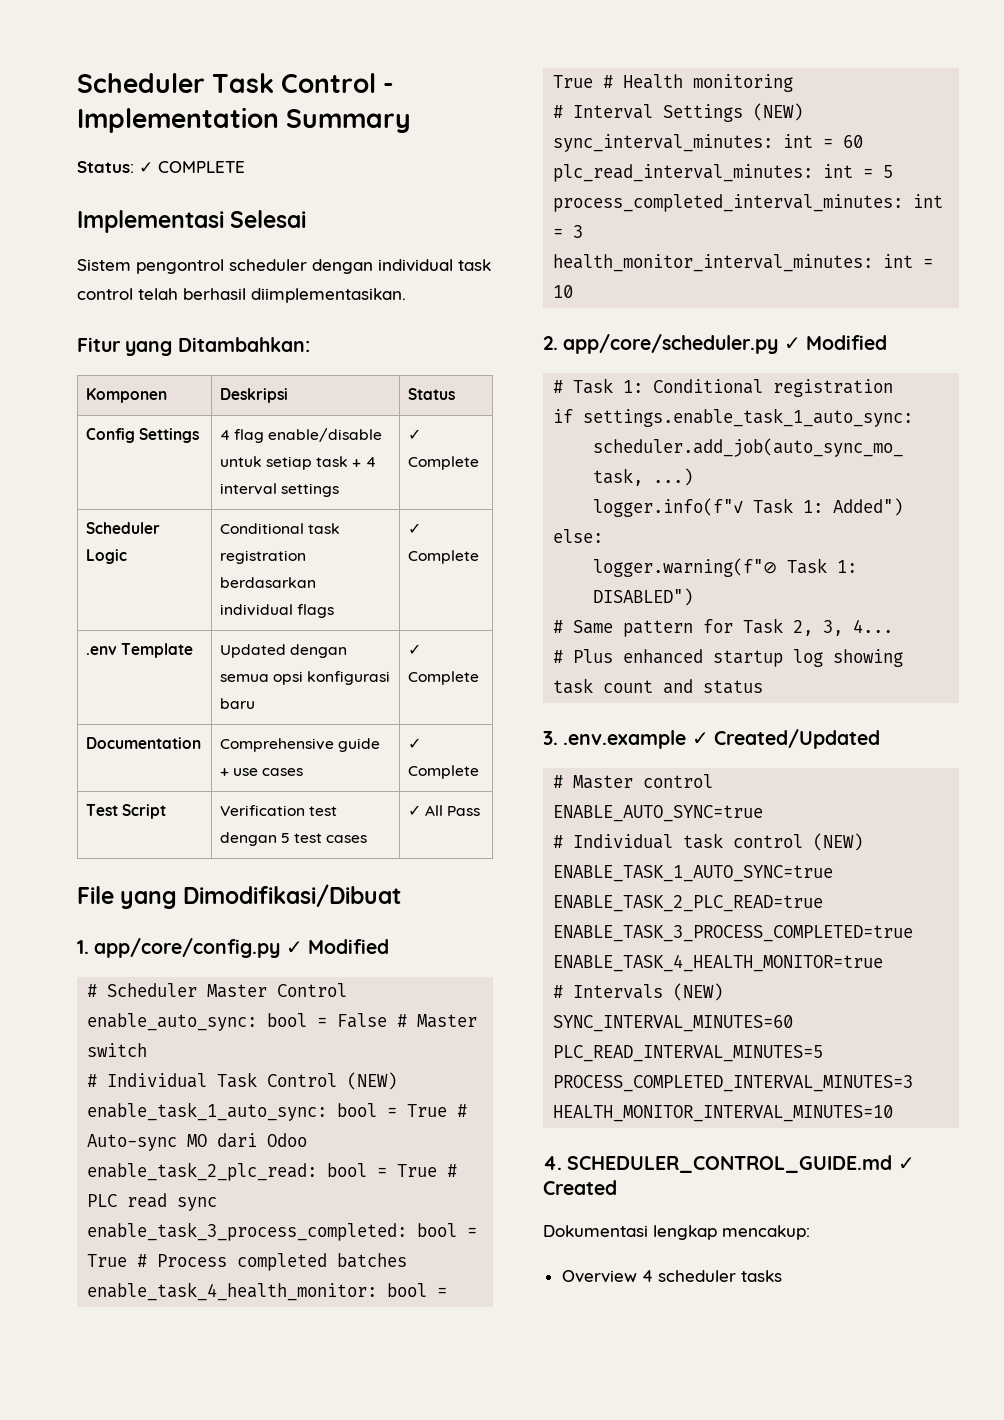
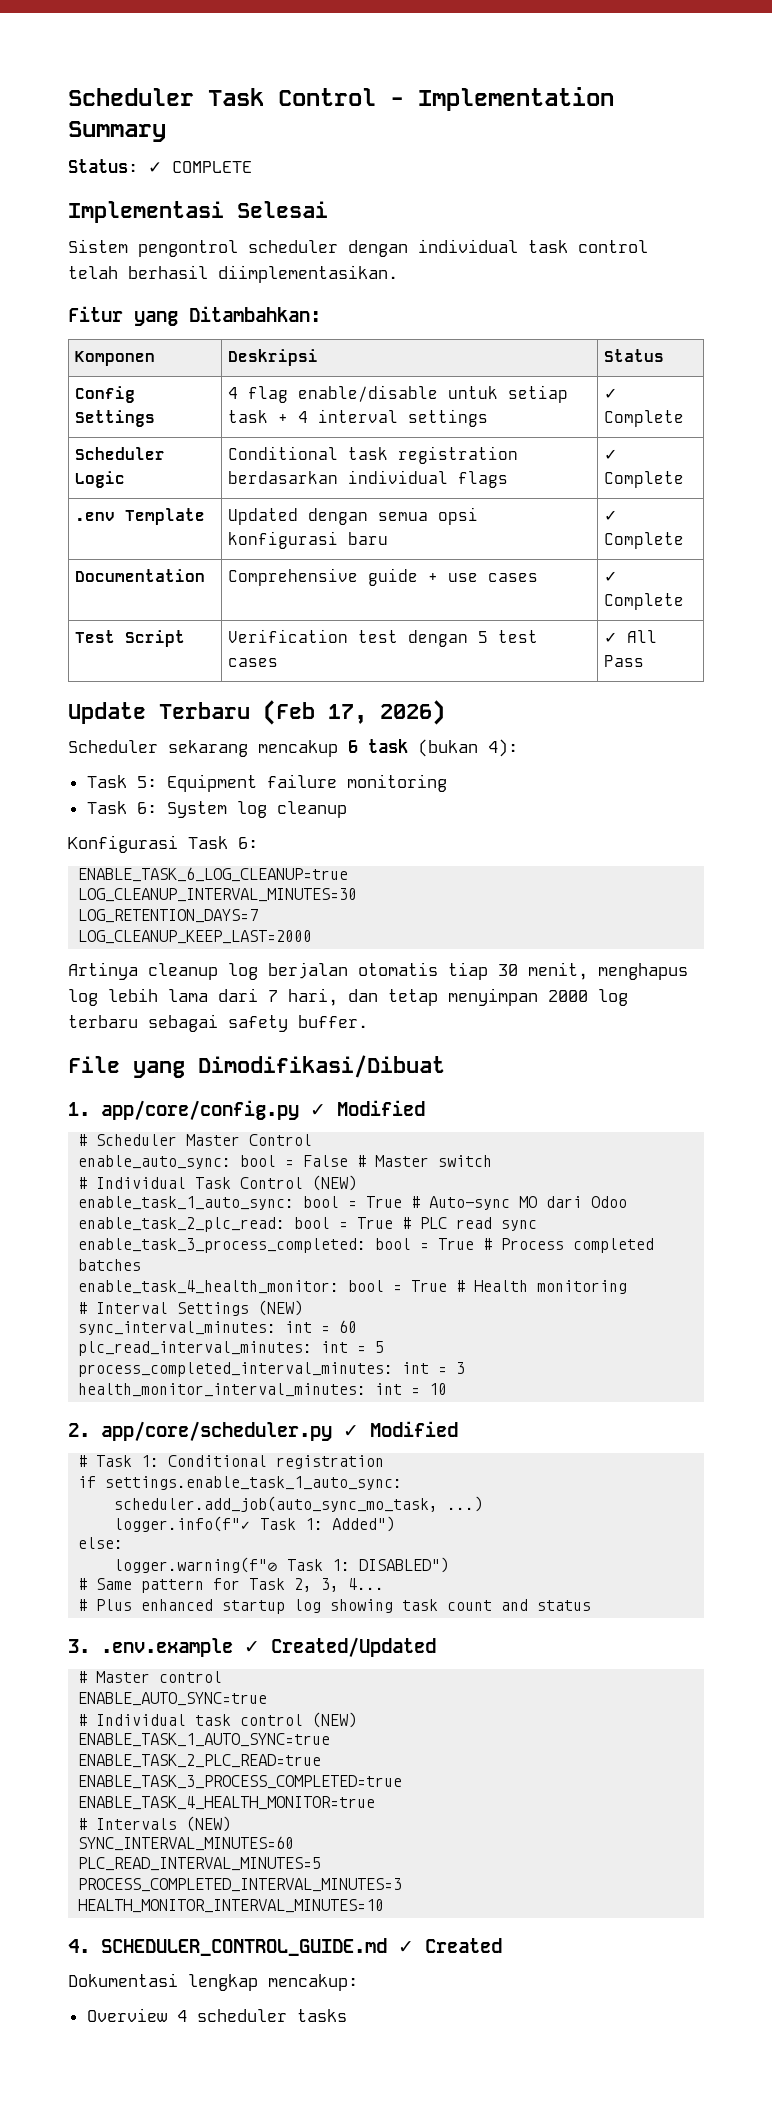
(481, 811) none -> [68,700,445,725] [68,739,518,757] [86,774,447,792] [86,801,347,818] [68,835,258,853] [78,867,349,882] [78,888,358,902] [78,909,259,923] [78,930,313,944] [68,962,688,980] [68,988,628,1006] [68,1014,368,1032] // Update Terbaru (Feb 17, 2026) // Scheduler sekarang mencakup 6 task (bukan 4): // Task 5: Equipment failure monitoring // Task 6: System log cleanup // Konfigurasi Task 6: // ENABLE_TASK_6_LOG_CLEANUP=true // LOG_CLEANUP_INTERVAL_MINUTES=30 // LOG_RETENTION_DAYS=7 // LOG_CLEANUP_KEEP_LAST=2000 // Artinya cleanup log berjalan otomatis tiap 30 menit, menghapus log lebih lama dari 7 hari, dan tetap menyimpan 2000 log terbaru sebagai safety buffer.

